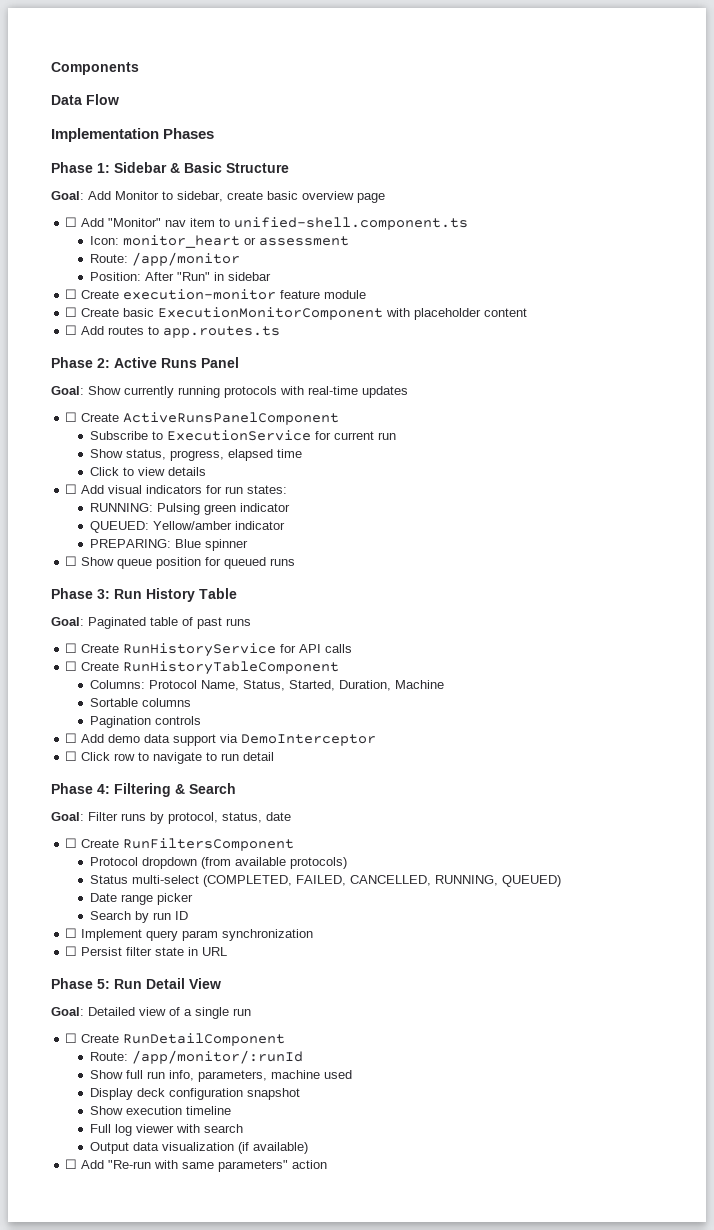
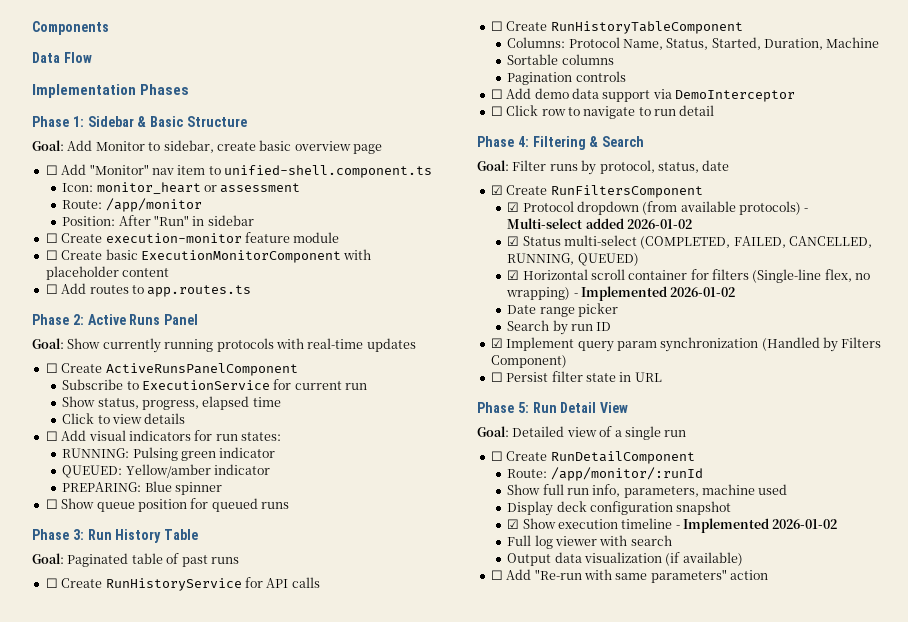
[65,838,78,848] ☐ -> [490,185,503,195] ☑
(295, 844) none -> [507,202,520,212] ☑
(348, 863) // -> [804,208,809,212] [507,218,692,229] [507,236,520,246] - Multi-select added 2026-01-02 // ☑
(562, 881) none -> [507,269,871,283] [506,286,736,301] // ☑ Horizontal scroll container for filters (Single-line flex, no wrapping) - Implemented 2026-01-02
[65,928,78,938] ☐ -> [490,338,503,348] ☑
(314, 935) none -> [761,337,882,352] [490,355,567,368] (Handled by Filters Component)
(301, 1094) none -> [507,519,520,529] ☑
(232, 1110) none -> [675,518,838,533] - Implemented 2026-01-02

